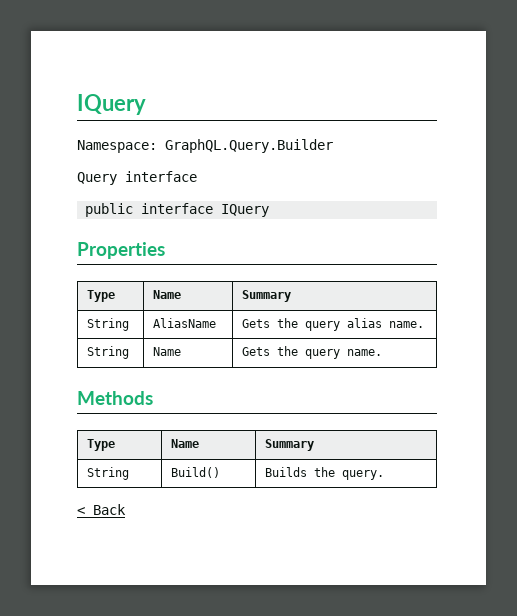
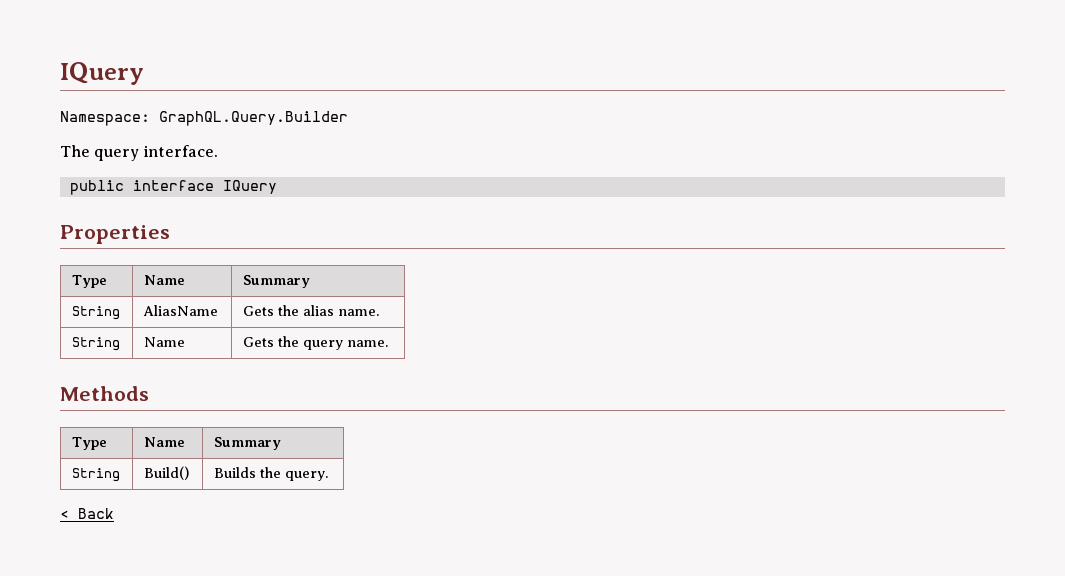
[77,171,197,185] Query interface -> [60,145,218,161] The query interface.
[304,321,340,331] query -> (299, 310) none

